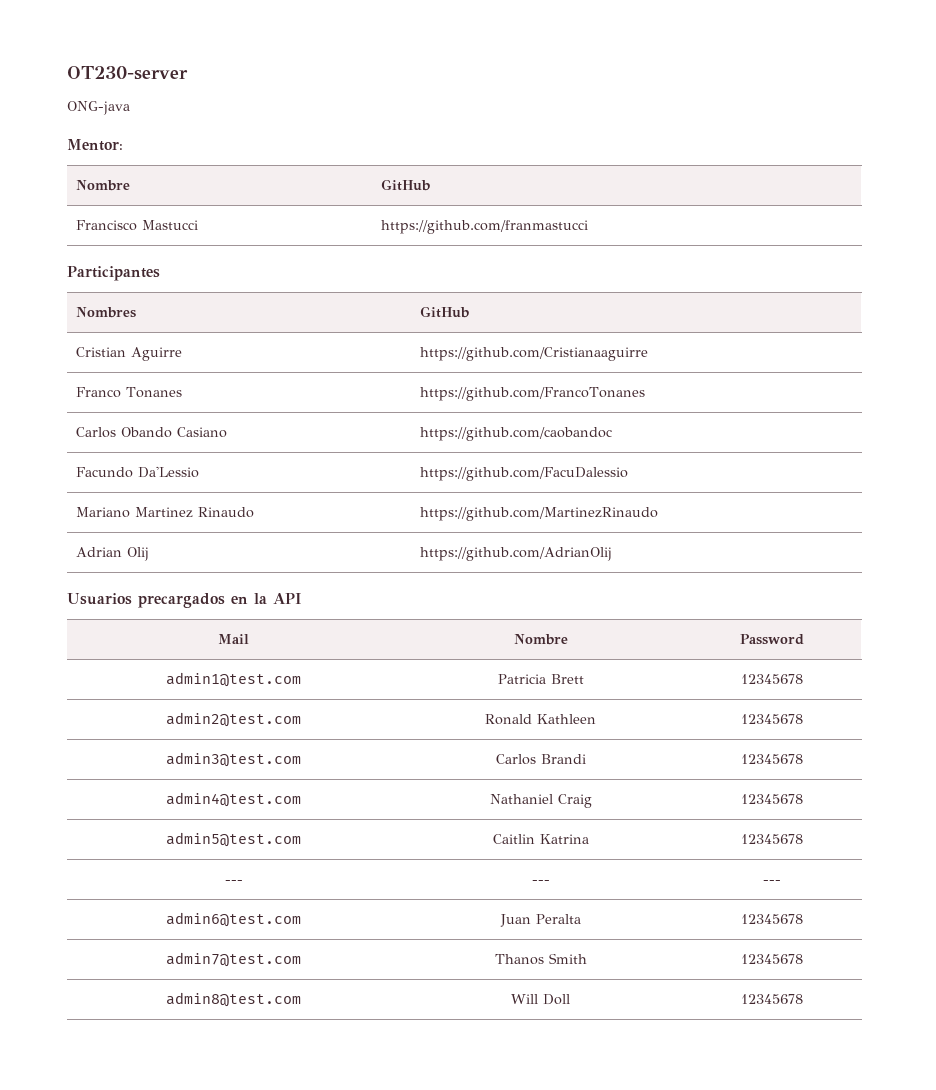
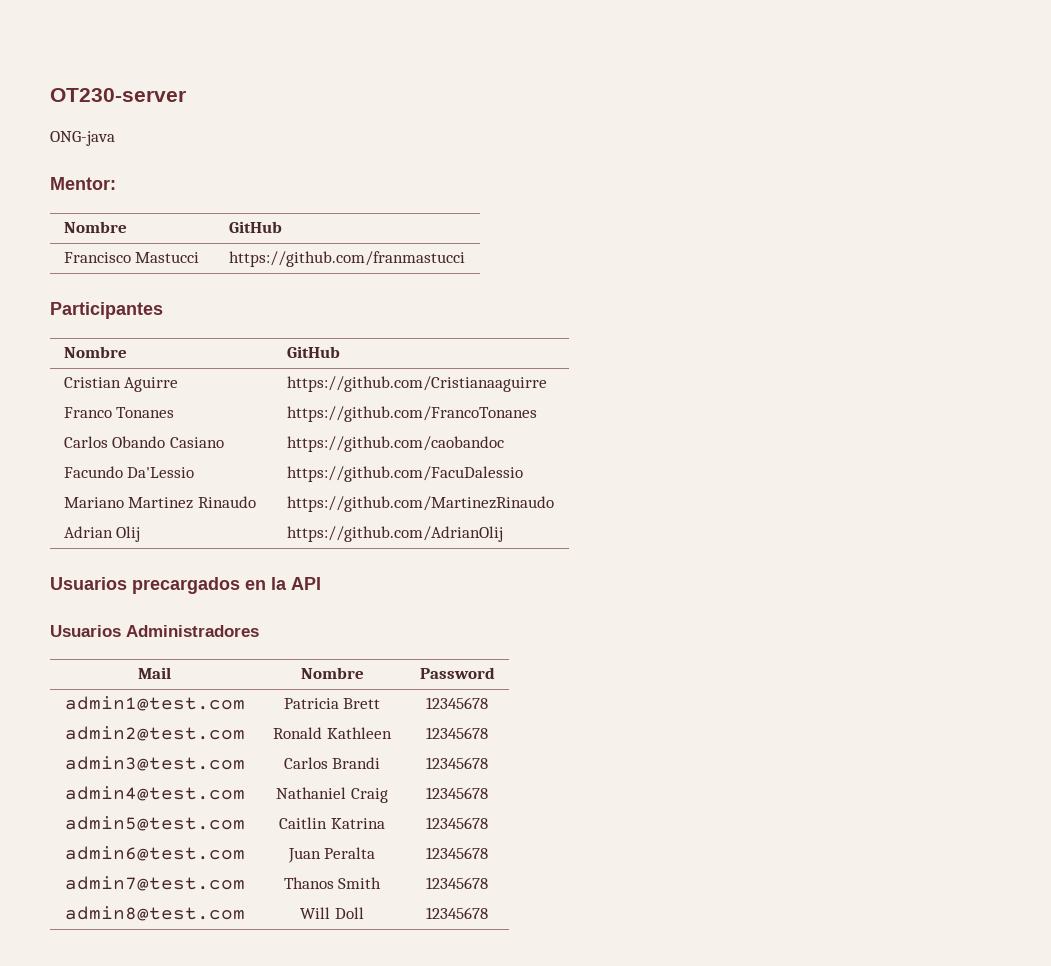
[76,307,137,318] Nombres -> [63,346,127,358] Nombre
(301, 598) none -> [50,625,259,637] // Usuarios Administradores
[224,880,243,884] [531,880,550,884] [762,880,781,884] // --- | --- | --- -> (488, 823) none

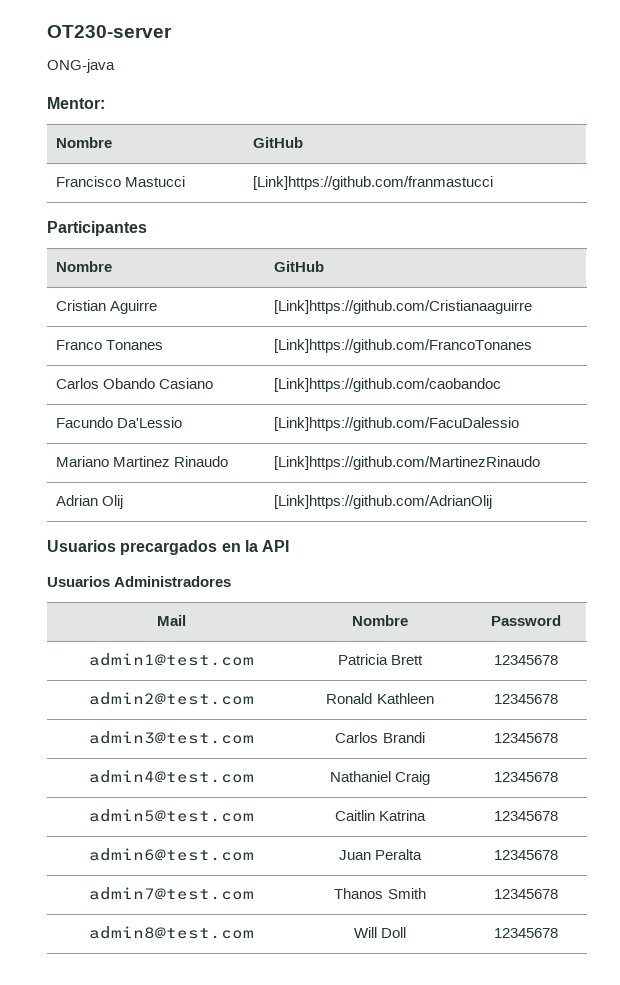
[228,251,465,267] https://github.com/franmastucci -> [253,176,494,190] [Link]https://github.com/franmastucci
[286,376,547,392] https://github.com/Cristianaaguirre -> [274,300,533,314] [Link]https://github.com/Cristianaaguirre
[286,406,537,422] https://github.com/FrancoTonanes -> [274,339,533,353] [Link]https://github.com/FrancoTonanes
[286,436,504,452] https://github.com/caobandoc -> [274,378,502,392] [Link]https://github.com/caobandoc
[286,466,523,482] https://github.com/FacuDalessio -> [274,417,520,431] [Link]https://github.com/FacuDalessio
[286,496,554,512] https://github.com/MartinezRinaudo -> [274,456,541,470] [Link]https://github.com/MartinezRinaudo
[286,526,503,542] https://github.com/AdrianOlij -> [274,495,493,509] [Link]https://github.com/AdrianOlij

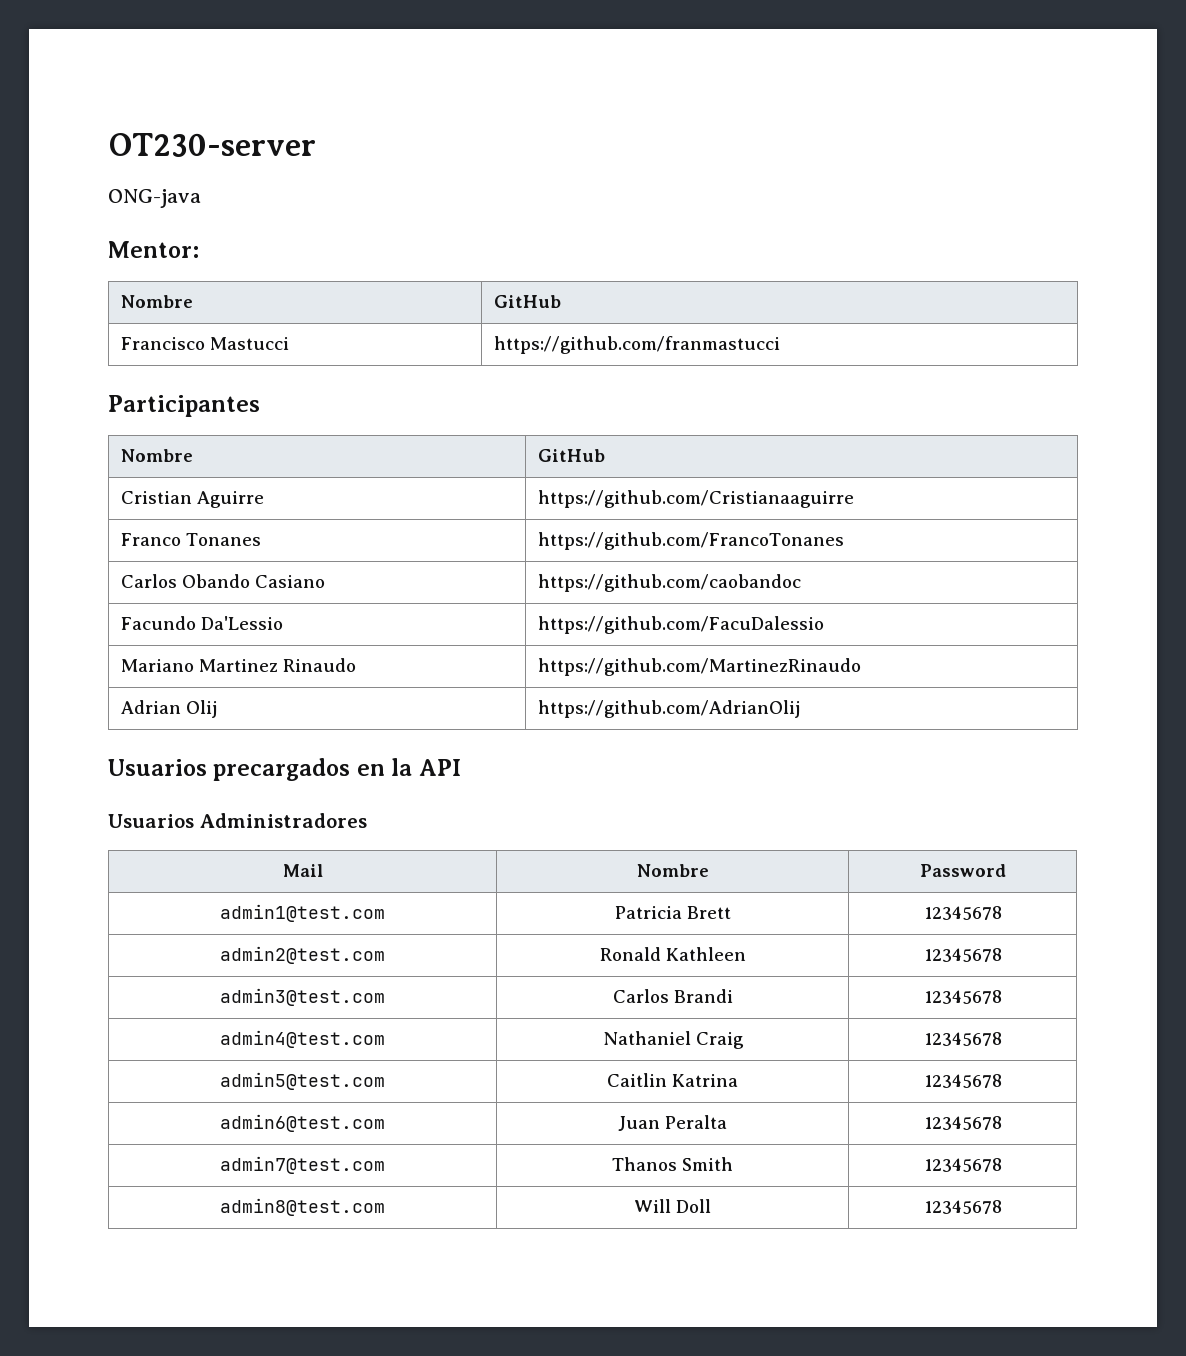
[253,176,494,190] [Link]https://github.com/franmastucci -> [493,336,780,354] https://github.com/franmastucci
[274,300,533,314] [Link]https://github.com/Cristianaaguirre -> [537,490,854,508] https://github.com/Cristianaaguirre
[274,339,533,353] [Link]https://github.com/FrancoTonanes -> [537,532,844,550] https://github.com/FrancoTonanes
[274,378,502,392] [Link]https://github.com/caobandoc -> [537,574,801,592] https://github.com/caobandoc
[274,417,520,431] [Link]https://github.com/FacuDalessio -> [537,616,824,634] https://github.com/FacuDalessio
[274,456,541,470] [Link]https://github.com/MartinezRinaudo -> [537,658,861,676] https://github.com/MartinezRinaudo
[274,495,493,509] [Link]https://github.com/AdrianOlij -> [537,700,800,718] https://github.com/AdrianOlij

